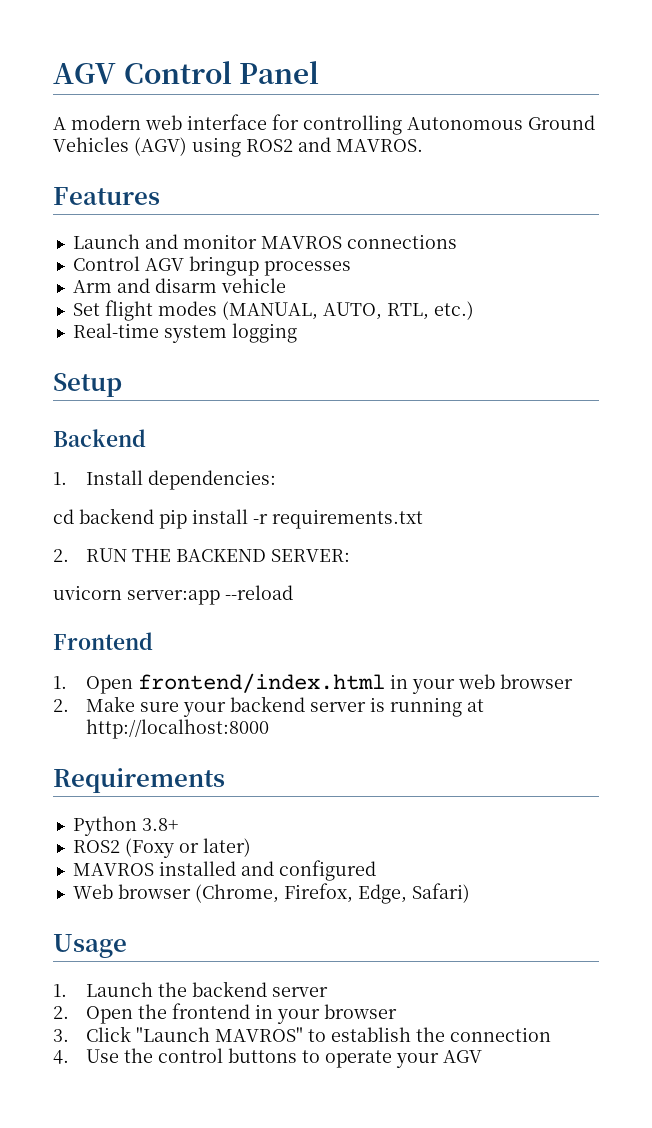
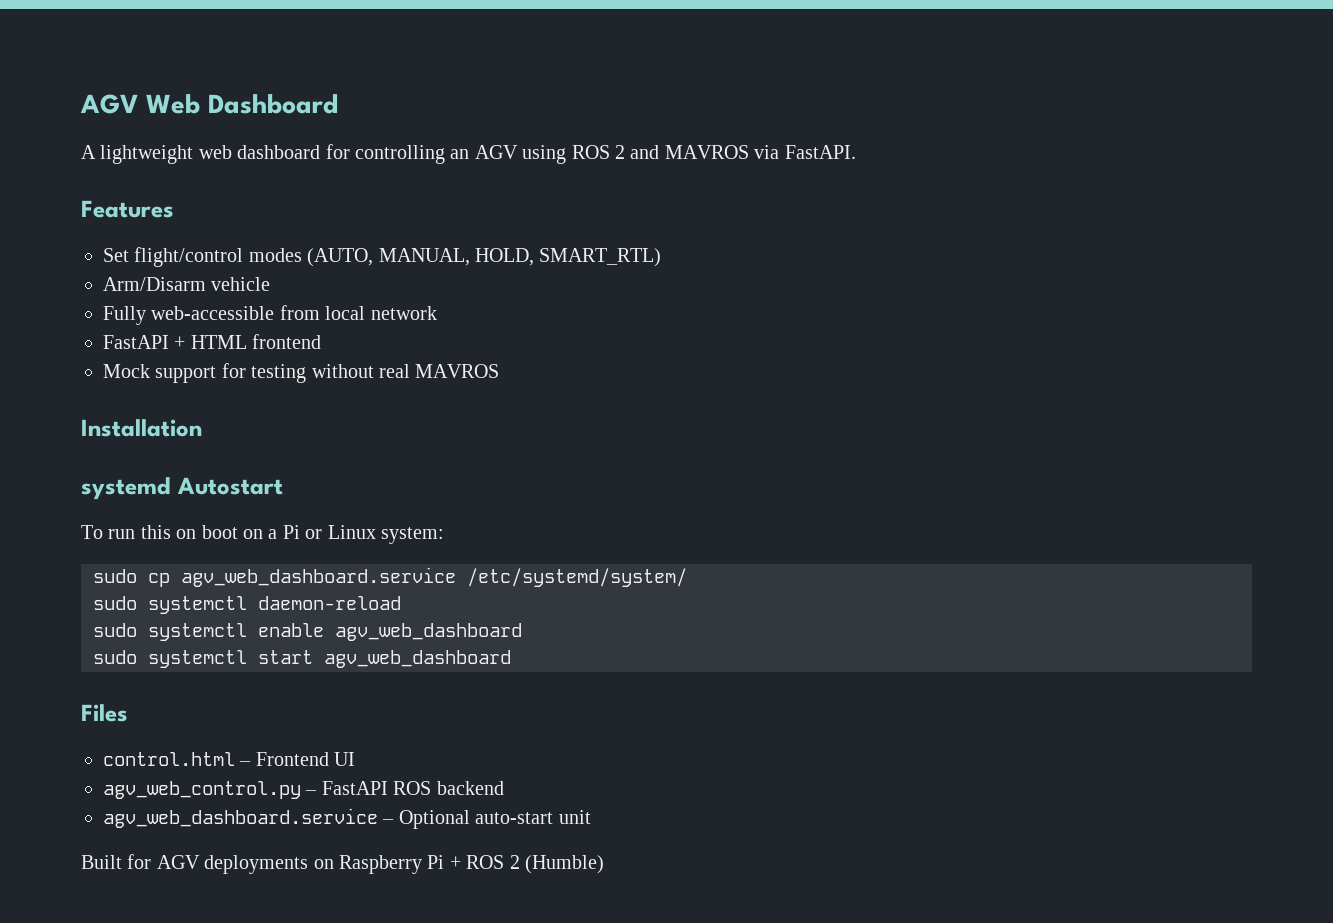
[53,61,320,84] AGV Control Panel -> [80,94,338,114] AGV Web Dashboard
[71,114,595,135] [53,137,423,157] [53,187,160,205] [72,234,457,249] [72,256,351,276] [72,278,286,293] [72,300,474,321] [72,323,297,343] [53,373,122,397] [53,429,146,447] [53,470,277,490] [53,508,423,529] [53,548,351,562] [53,585,293,605] [53,632,153,650] [53,673,574,694] [53,696,485,717] [86,719,270,739] [53,768,225,793] [72,816,178,836] [72,838,251,858] [72,860,376,881] [72,883,470,904] [53,934,127,958] [53,981,329,997] [53,1003,398,1024] [53,1026,552,1042] [53,1048,483,1068] modern web interface for controlling Autonomous Ground Vehicles (AGV) using ROS2 and MAVROS. // Features // Launch and monitor MAVROS connections // Control AGV bringup processes // Arm and disarm vehicle // Set flight modes (MANUAL, AUTO, RTL, etc.) // Real-time system logging // Setup // Backend // 1. Install dependencies: // cd backend pip install -r requirements.txt // 2. RUN THE BACKEND SERVER: // uvicorn server:app --reload // Frontend // 1. Open frontend/index.html in your web browser // 2. Make sure your backend server is running at http://localhost:8000 // Requirements // Python 3.8+ // ROS2 (Foxy or later) // MAVROS installed and configured // Web browser (Chrome, Firefox, Edge, Safari) // Usage // 1. Launch the backend server // 2. Open the frontend in your browser // 3. Click "Launch MAVROS" to establish the connection // 4. Use the control buttons to operate your AGV -> [100,144,856,164] [81,200,174,218] [103,247,662,267] [103,277,271,291] [103,305,437,325] [103,334,322,349] [103,363,500,383] [81,419,202,437] [81,477,283,500] [81,525,444,544] [93,567,687,587] [93,596,401,614] [93,623,522,641] [93,650,511,668] [81,704,128,722] [103,752,356,766] [103,781,504,799] [103,808,591,829] [81,854,604,874] lightweight web dashboard for controlling an AGV using ROS 2 and MAVROS via FastAPI. // Features // Set flight/control modes (AUTO, MANUAL, HOLD, SMART_RTL) // Arm/Disarm vehicle // Fully web-accessible from local network // FastAPI + HTML frontend // Mock support for testing without real MAVROS // Installation // systemd Autostart // To run this on boot on a Pi or Linux system: // sudo cp agv_web_dashboard.service /etc/systemd/system/ // sudo systemctl daemon-reload // sudo systemctl enable agv_web_dashboard // sudo systemctl start agv_web_dashboard // Files // control.html – Frontend UI // agv_web_control.py – FastAPI ROS backend // agv_web_dashboard.service – Optional auto-start unit // Built for AGV deployments on Raspberry Pi + ROS 2 (Humble)

